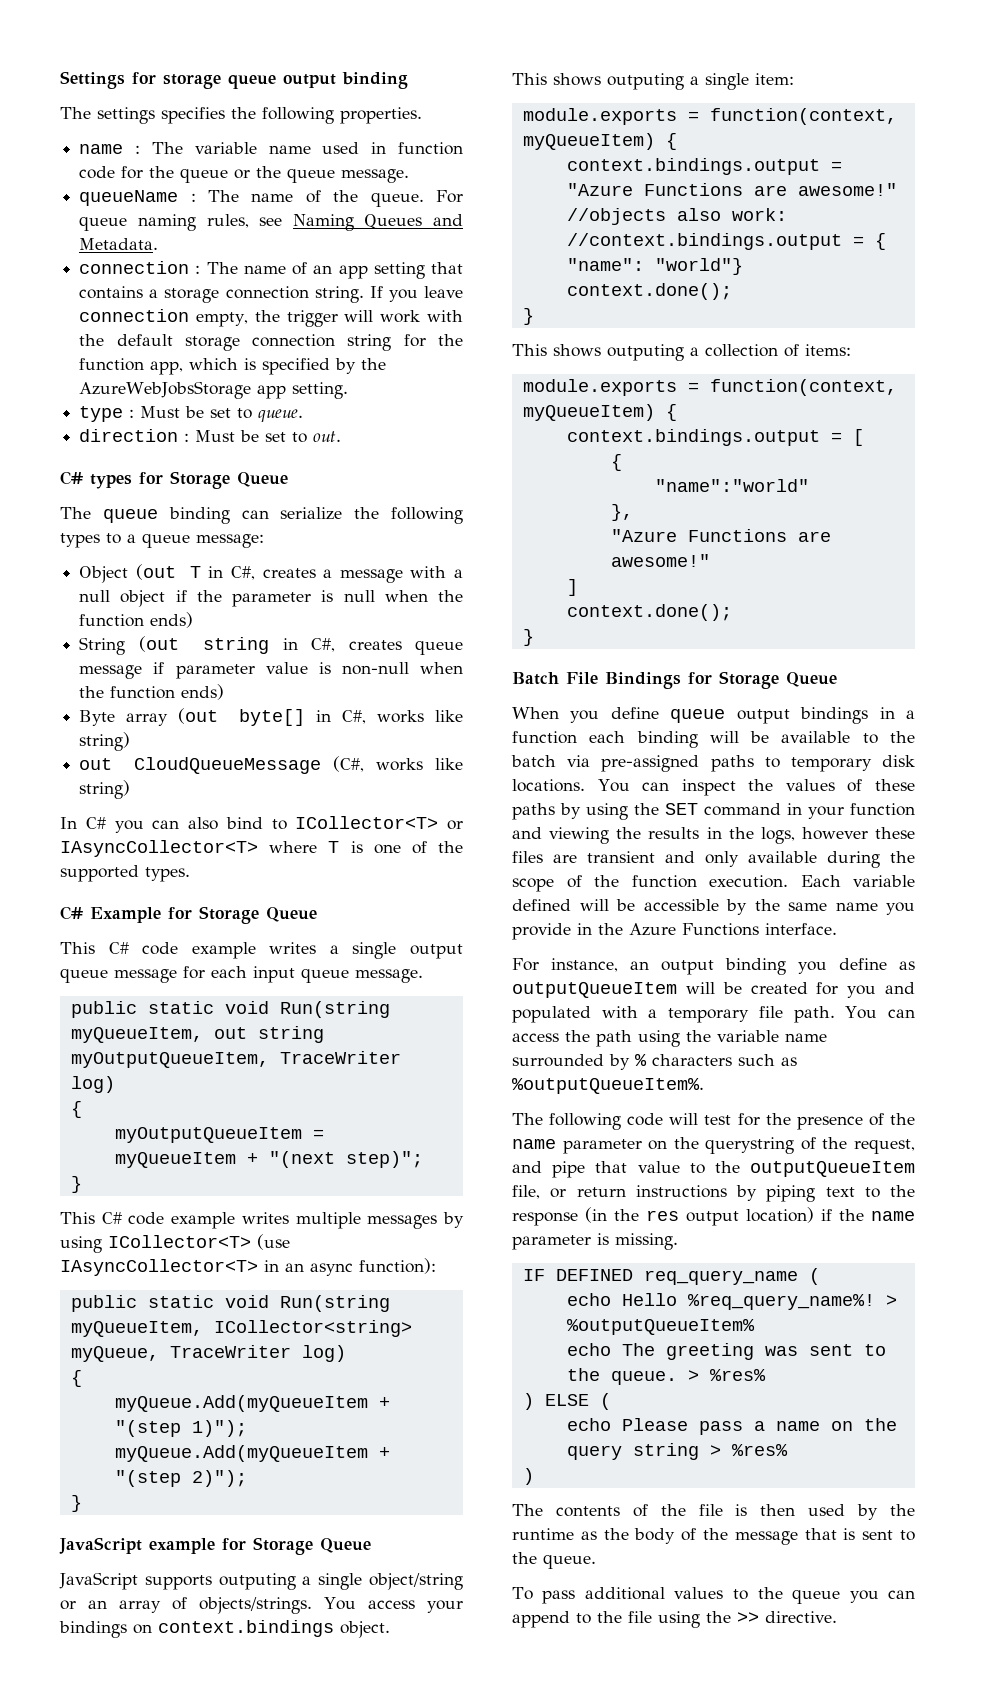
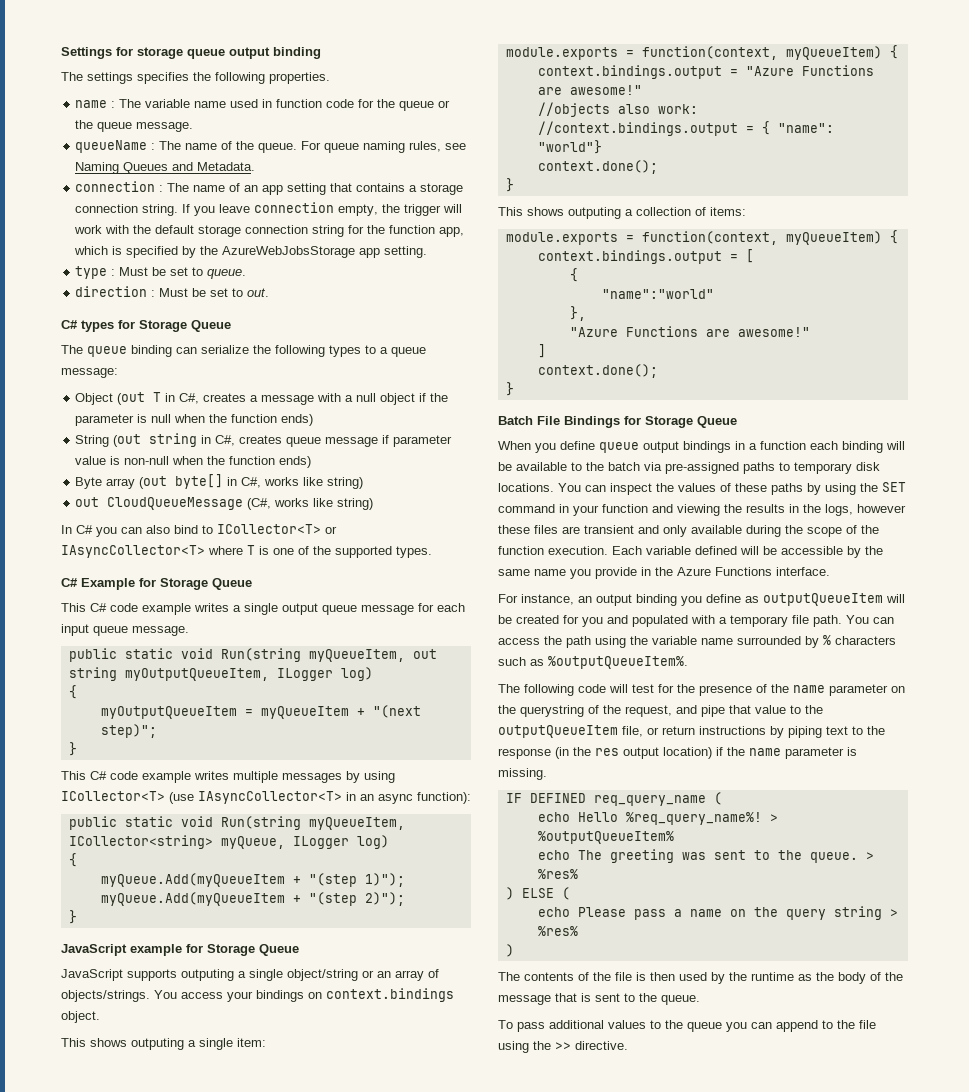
[279,1051,401,1064] TraceWriter -> [276,668,333,681] ILogger
[169,1345,291,1358] TraceWriter -> [292,836,349,849] ILogger

